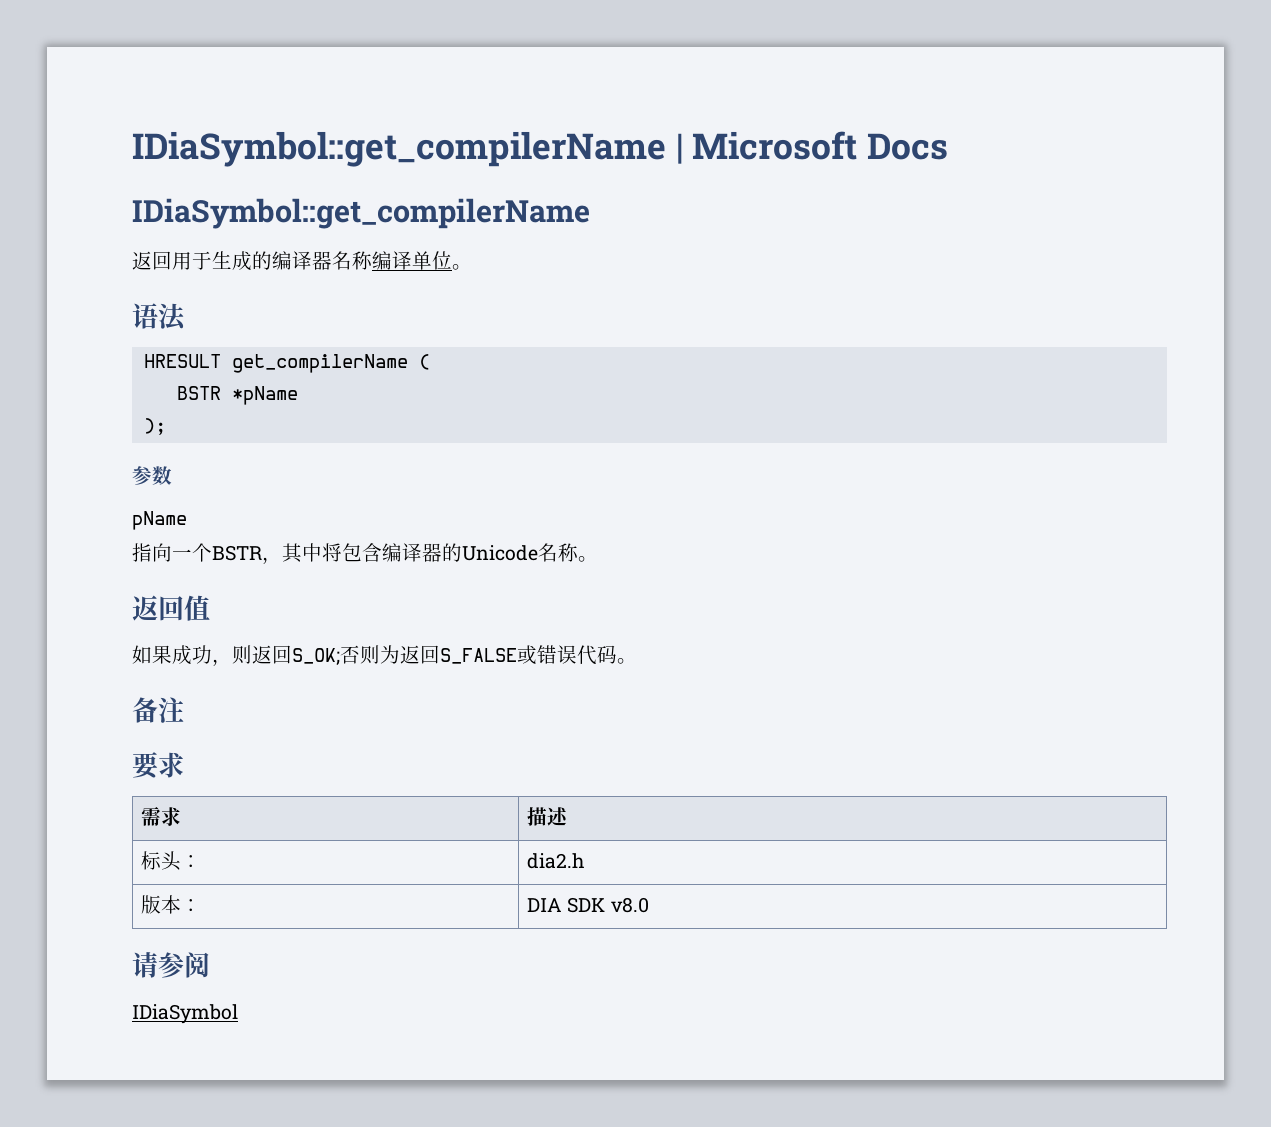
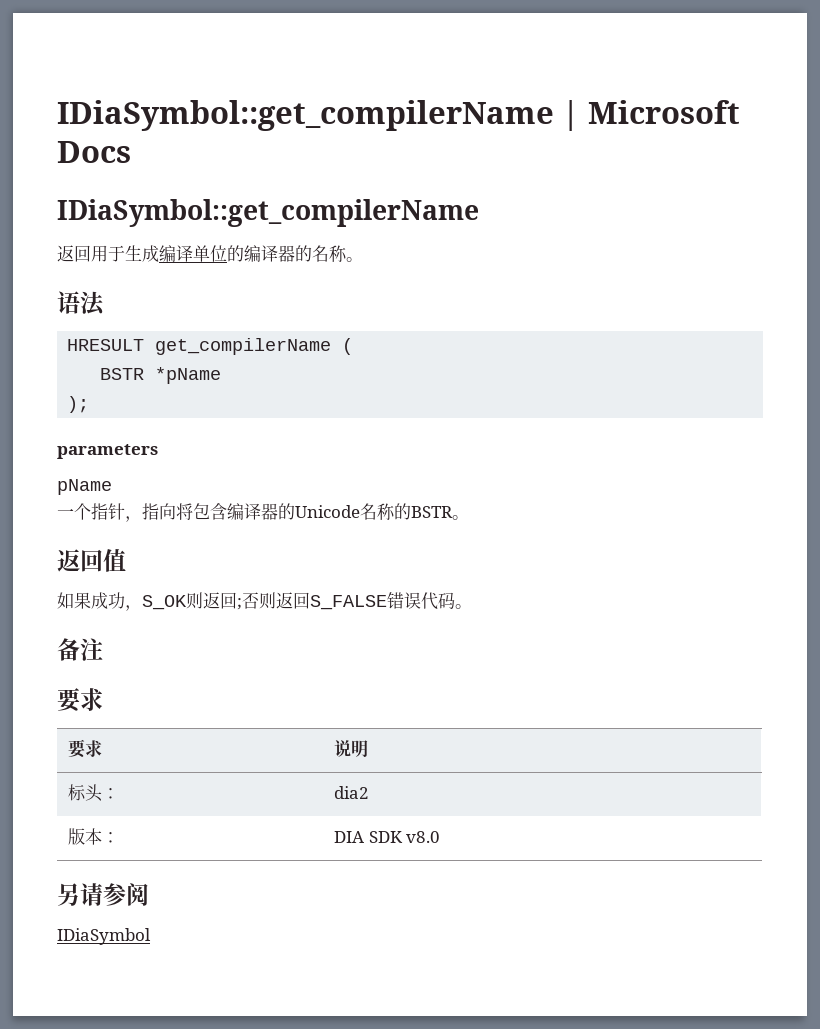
[252,251,452,270] 的编译器名称编译单位 -> [159,245,347,262] 编译单位的编译器的名称
[132,466,172,485] 参数 -> [57,444,158,459] parameters
[132,543,322,564] 指向一个BSTR，其中 -> [57,503,176,522] 一个指针，指向
(578, 552) none -> [394,503,453,520] 的BSTR
[232,645,400,665] 则返回S_OK;否则为 -> [142,592,276,610] S_OK则返回;否则
[517,645,537,665] 或 -> (387, 602) none
[141,806,162,826] 需 -> [68,739,87,758] 要
[527,807,569,826] 描述 -> [334,740,369,757] 说明
[527,853,586,869] dia2.h -> [334,786,370,799] dia2
(649, 905) none -> [57,883,80,906] 另

